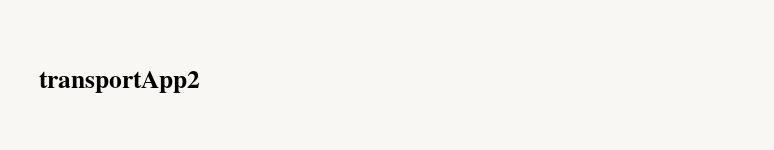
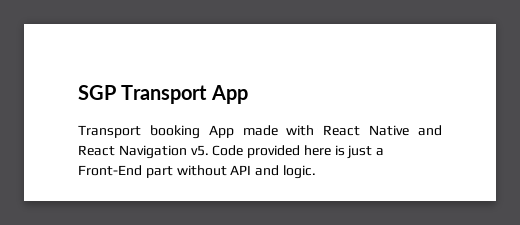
[39,71,200,93] transportApp2 -> [78,85,248,104] [78,125,442,139] [78,145,385,159] [78,165,316,179] SGP Transport App // Transport booking App made with React Native and React Navigation v5. Code provided here is just a Front-End part without API and logic.

